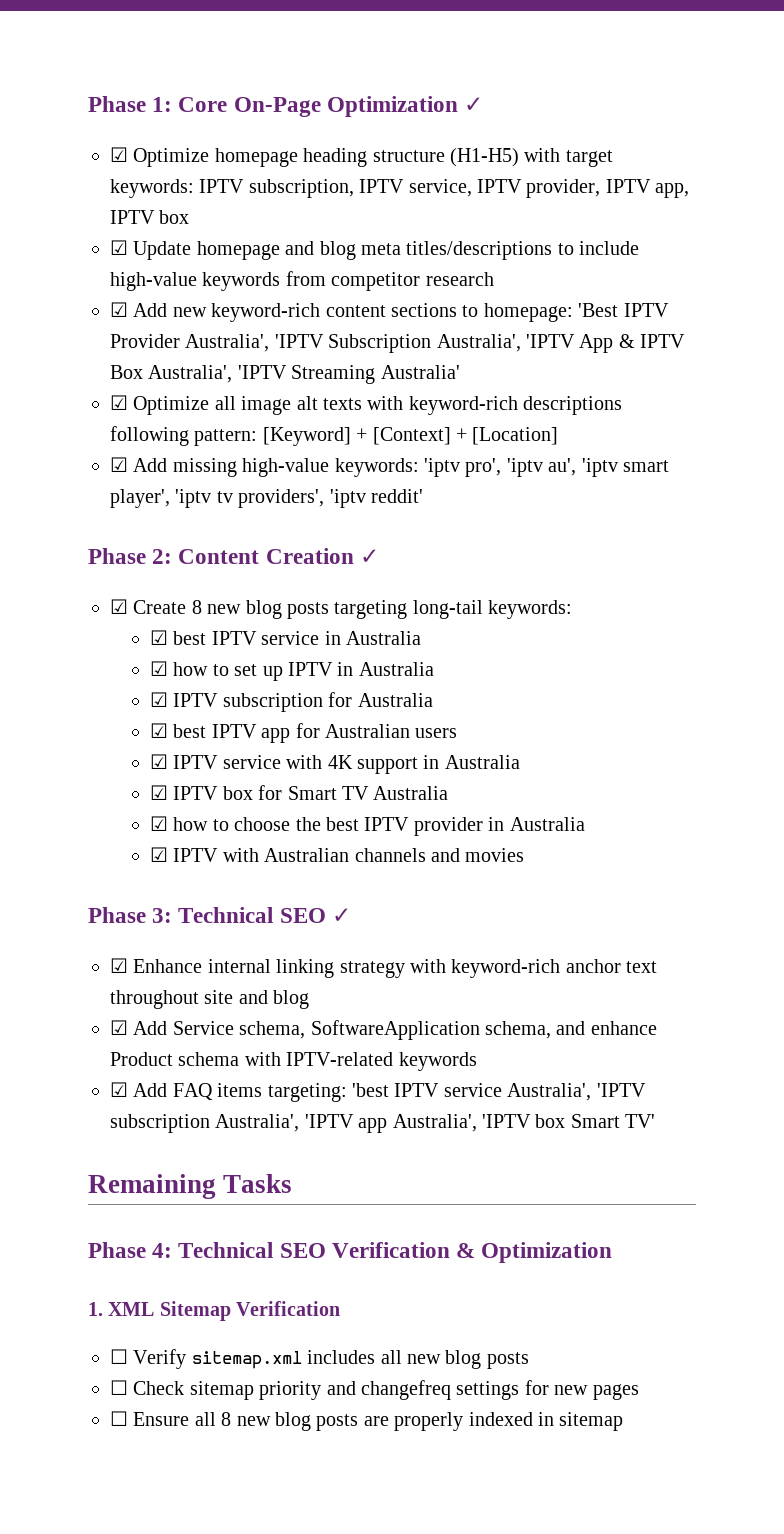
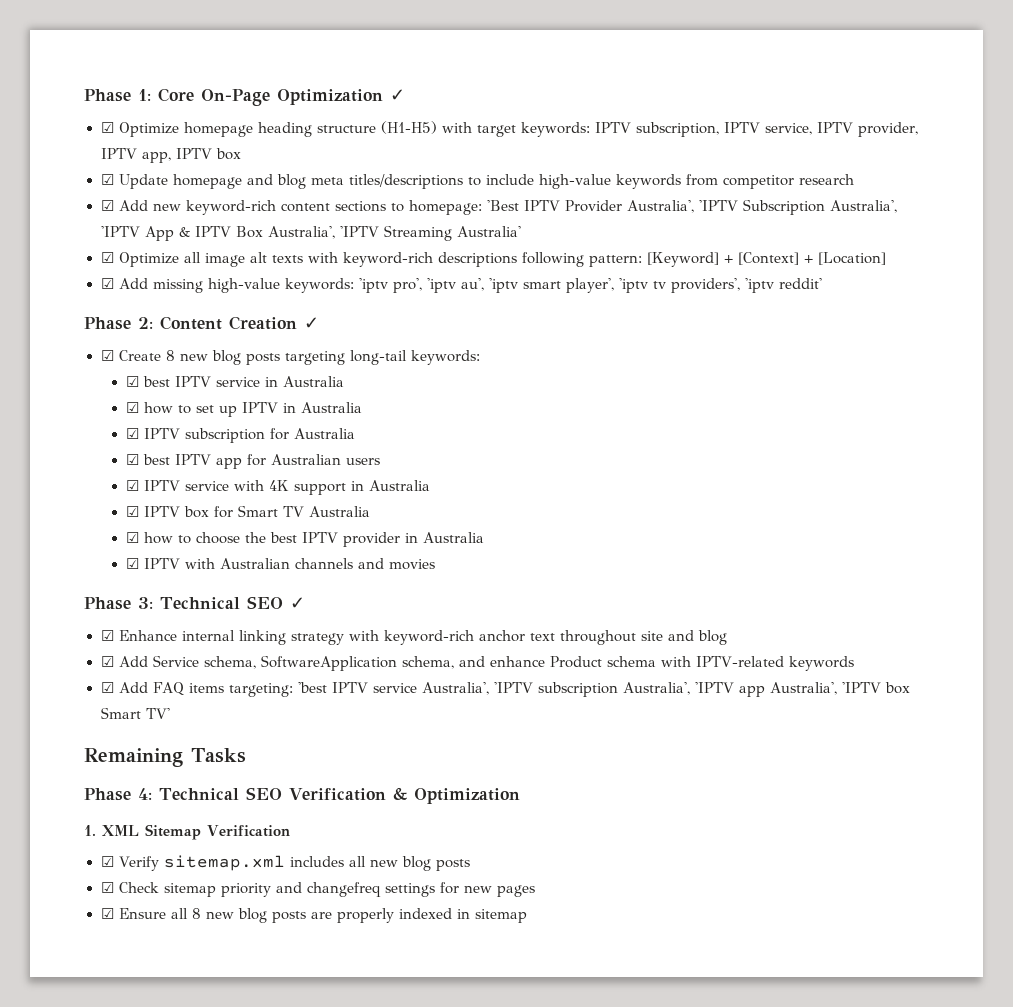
[110,1349,128,1364] ☐ -> [100,856,114,867] ☑
[110,1380,128,1395] ☐ -> [100,882,114,893] ☑
[110,1411,128,1426] ☐ -> [100,908,114,919] ☑

